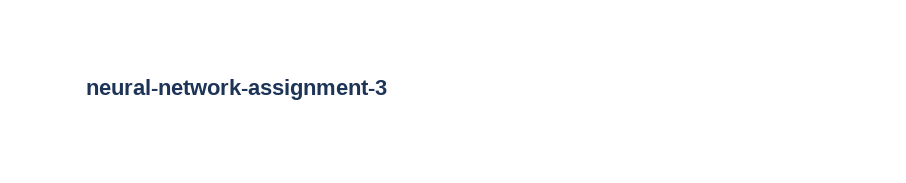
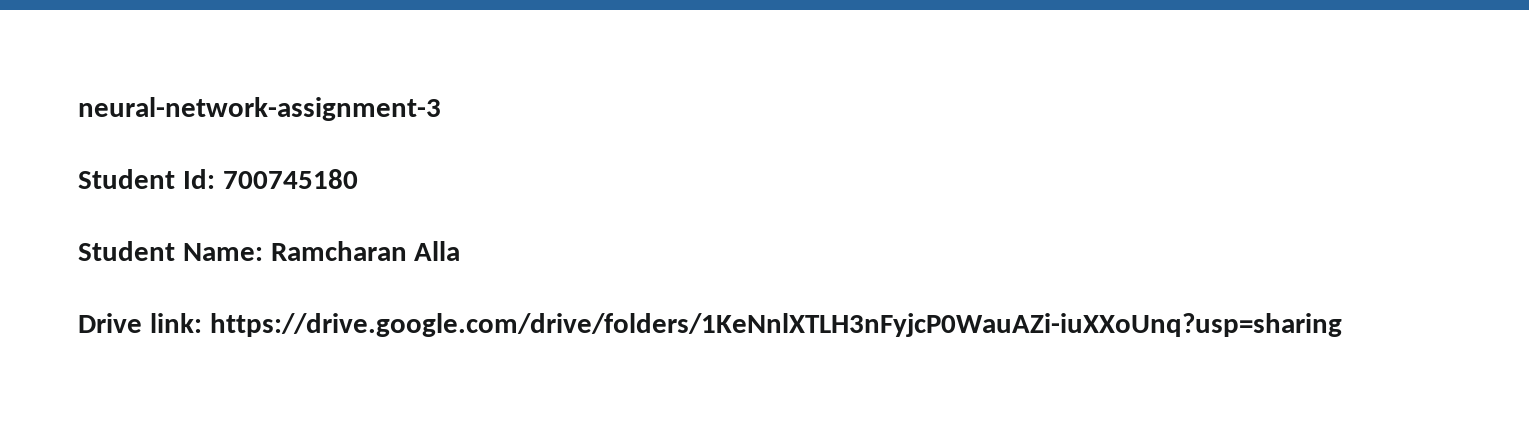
(387, 89) none -> [78,169,358,189] [78,241,461,261] [78,313,1342,337] // Student Id: 700745180 // Student Name: Ramcharan Alla // Drive link: https://drive.google.com/drive/folders/1KeNnlXTLH3nFyjcP0WauAZi-iuXXoUnq?usp=sharing

